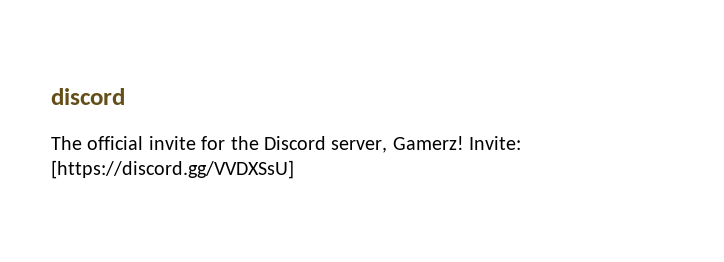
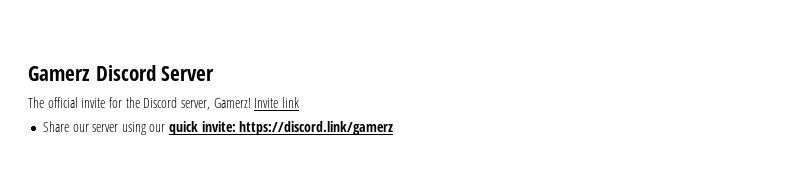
[51,88,125,105] discord -> [28,65,215,81] Gamerz Discord Server
[469,136,522,150] [51,160,294,179] Invite: [https://discord.gg/VVDXSsU] -> [254,97,299,108] [42,121,394,135] Invite link // Share our server using our quick invite: https://discord.link/gamerz

